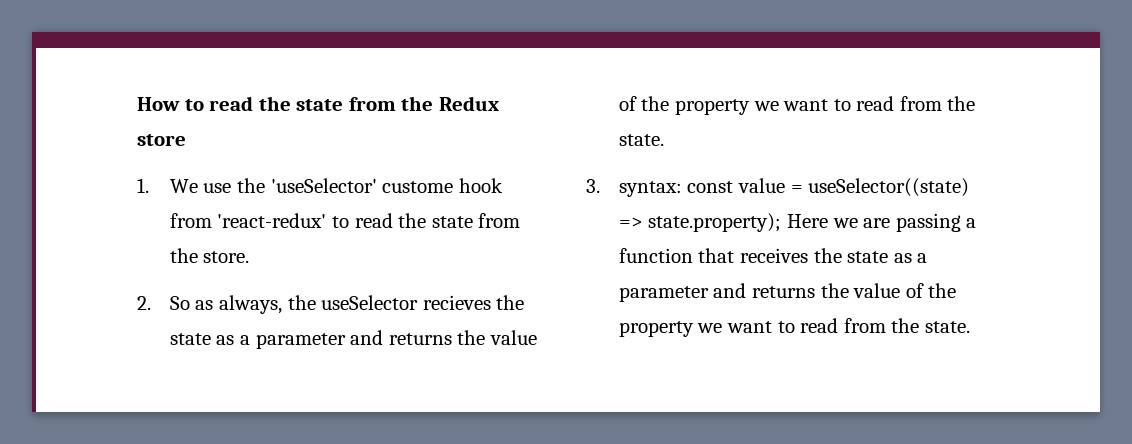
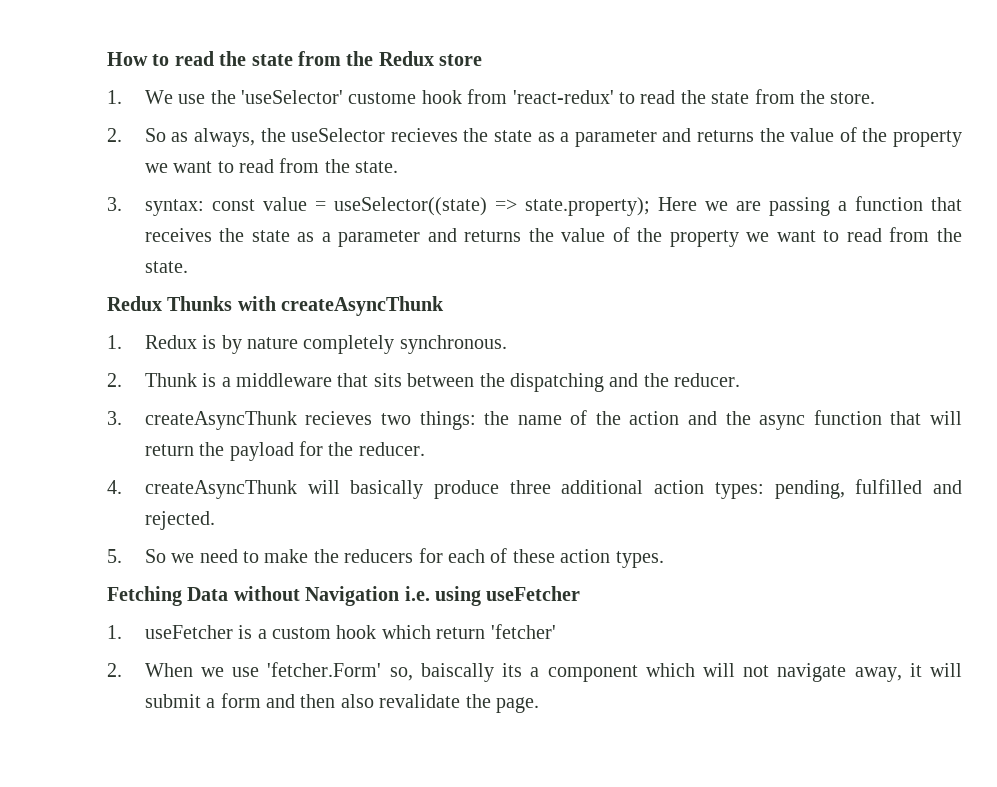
(970, 327) none -> [107,296,445,316] [107,335,507,354] [107,373,741,392] [107,410,962,430] [144,441,425,461] [107,479,963,499] [144,511,215,530] [107,548,664,568] [107,586,581,606] [107,624,556,639] [107,662,963,682] [144,693,539,713] // Redux Thunks with createAsyncThunk // 1. Redux is by nature completely synchronous. // 2. Thunk is a middleware that sits between the dispatching and the reducer. // 3. createAsyncThunk recieves two things: the name of the action and the async function that will return the payload for the reducer. // 4. createAsyncThunk will basically produce three additional action types: pending, fulfilled and rejected. // 5. So we need to make the reducers for each of these action types. // Fetching Data without Navigation i.e. using useFetcher // 1. useFetcher is a custom hook which return 'fetcher' // 2. When we use 'fetcher.Form' so, baiscally its a component which will not navigate away, it will submit a form and then also revalidate the page.

